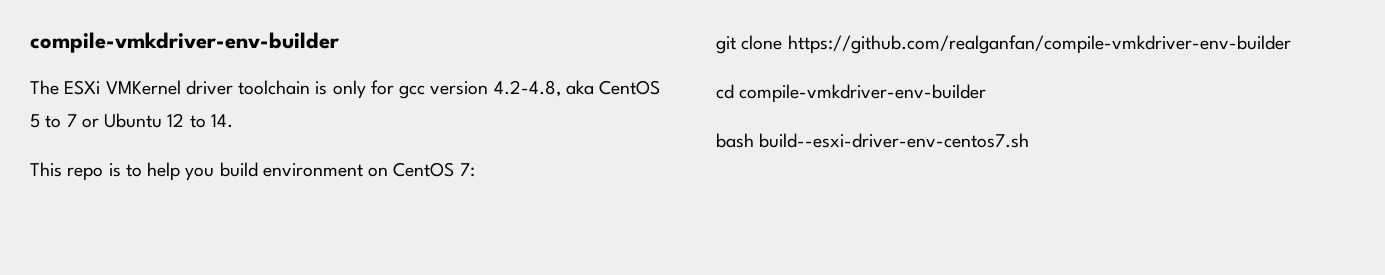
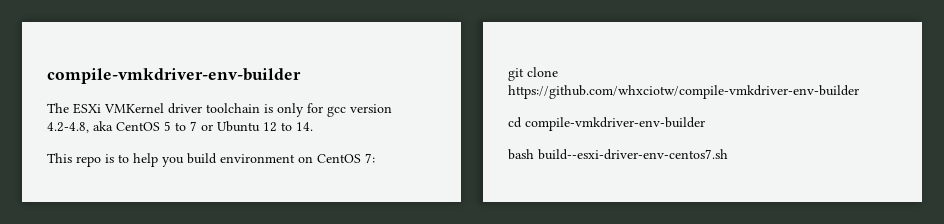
[787,35,1291,54] https://github.com/realganfan/compile-vmkdriver-env-builder -> [508,85,859,99] https://github.com/whxciotw/compile-vmkdriver-env-builder

